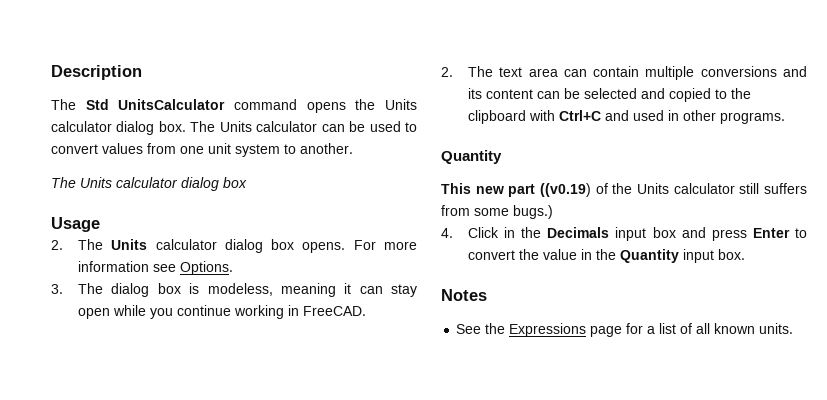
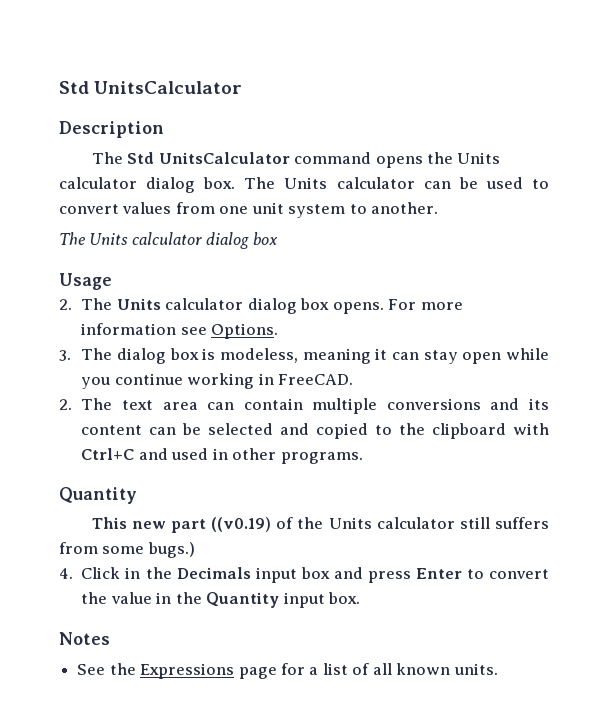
(51, 72) none -> [59,81,243,94] Std UnitsCalculator //

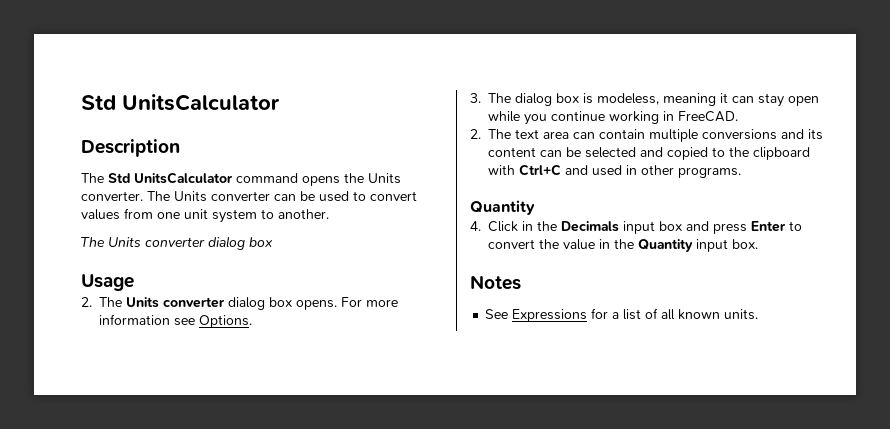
[59,177,415,193] calculator dialog box. The Units calculator -> [81,191,270,202] converter. The Units converter
[131,232,202,245] calculator -> [145,237,205,247] converter
[165,298,244,310] calculator -> [163,297,225,308] converter
[91,517,549,533] [59,542,195,558] // This new part ((v0.19) of the Units calculator still suffers from some bugs.) -> (535, 207) none
[109,663,277,679] the Expressions page -> [512,309,588,322] Expressions

